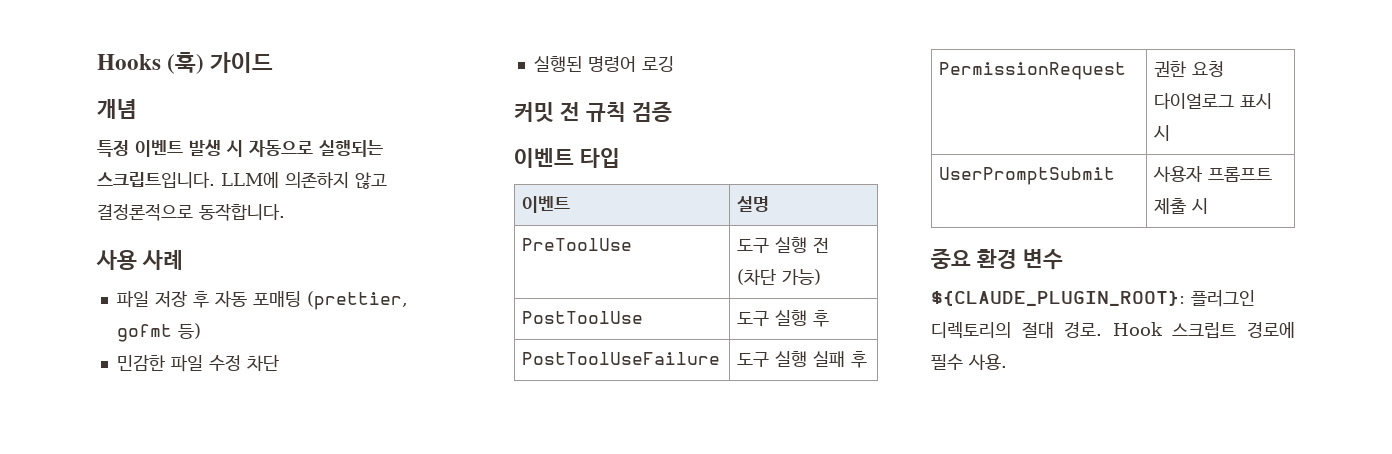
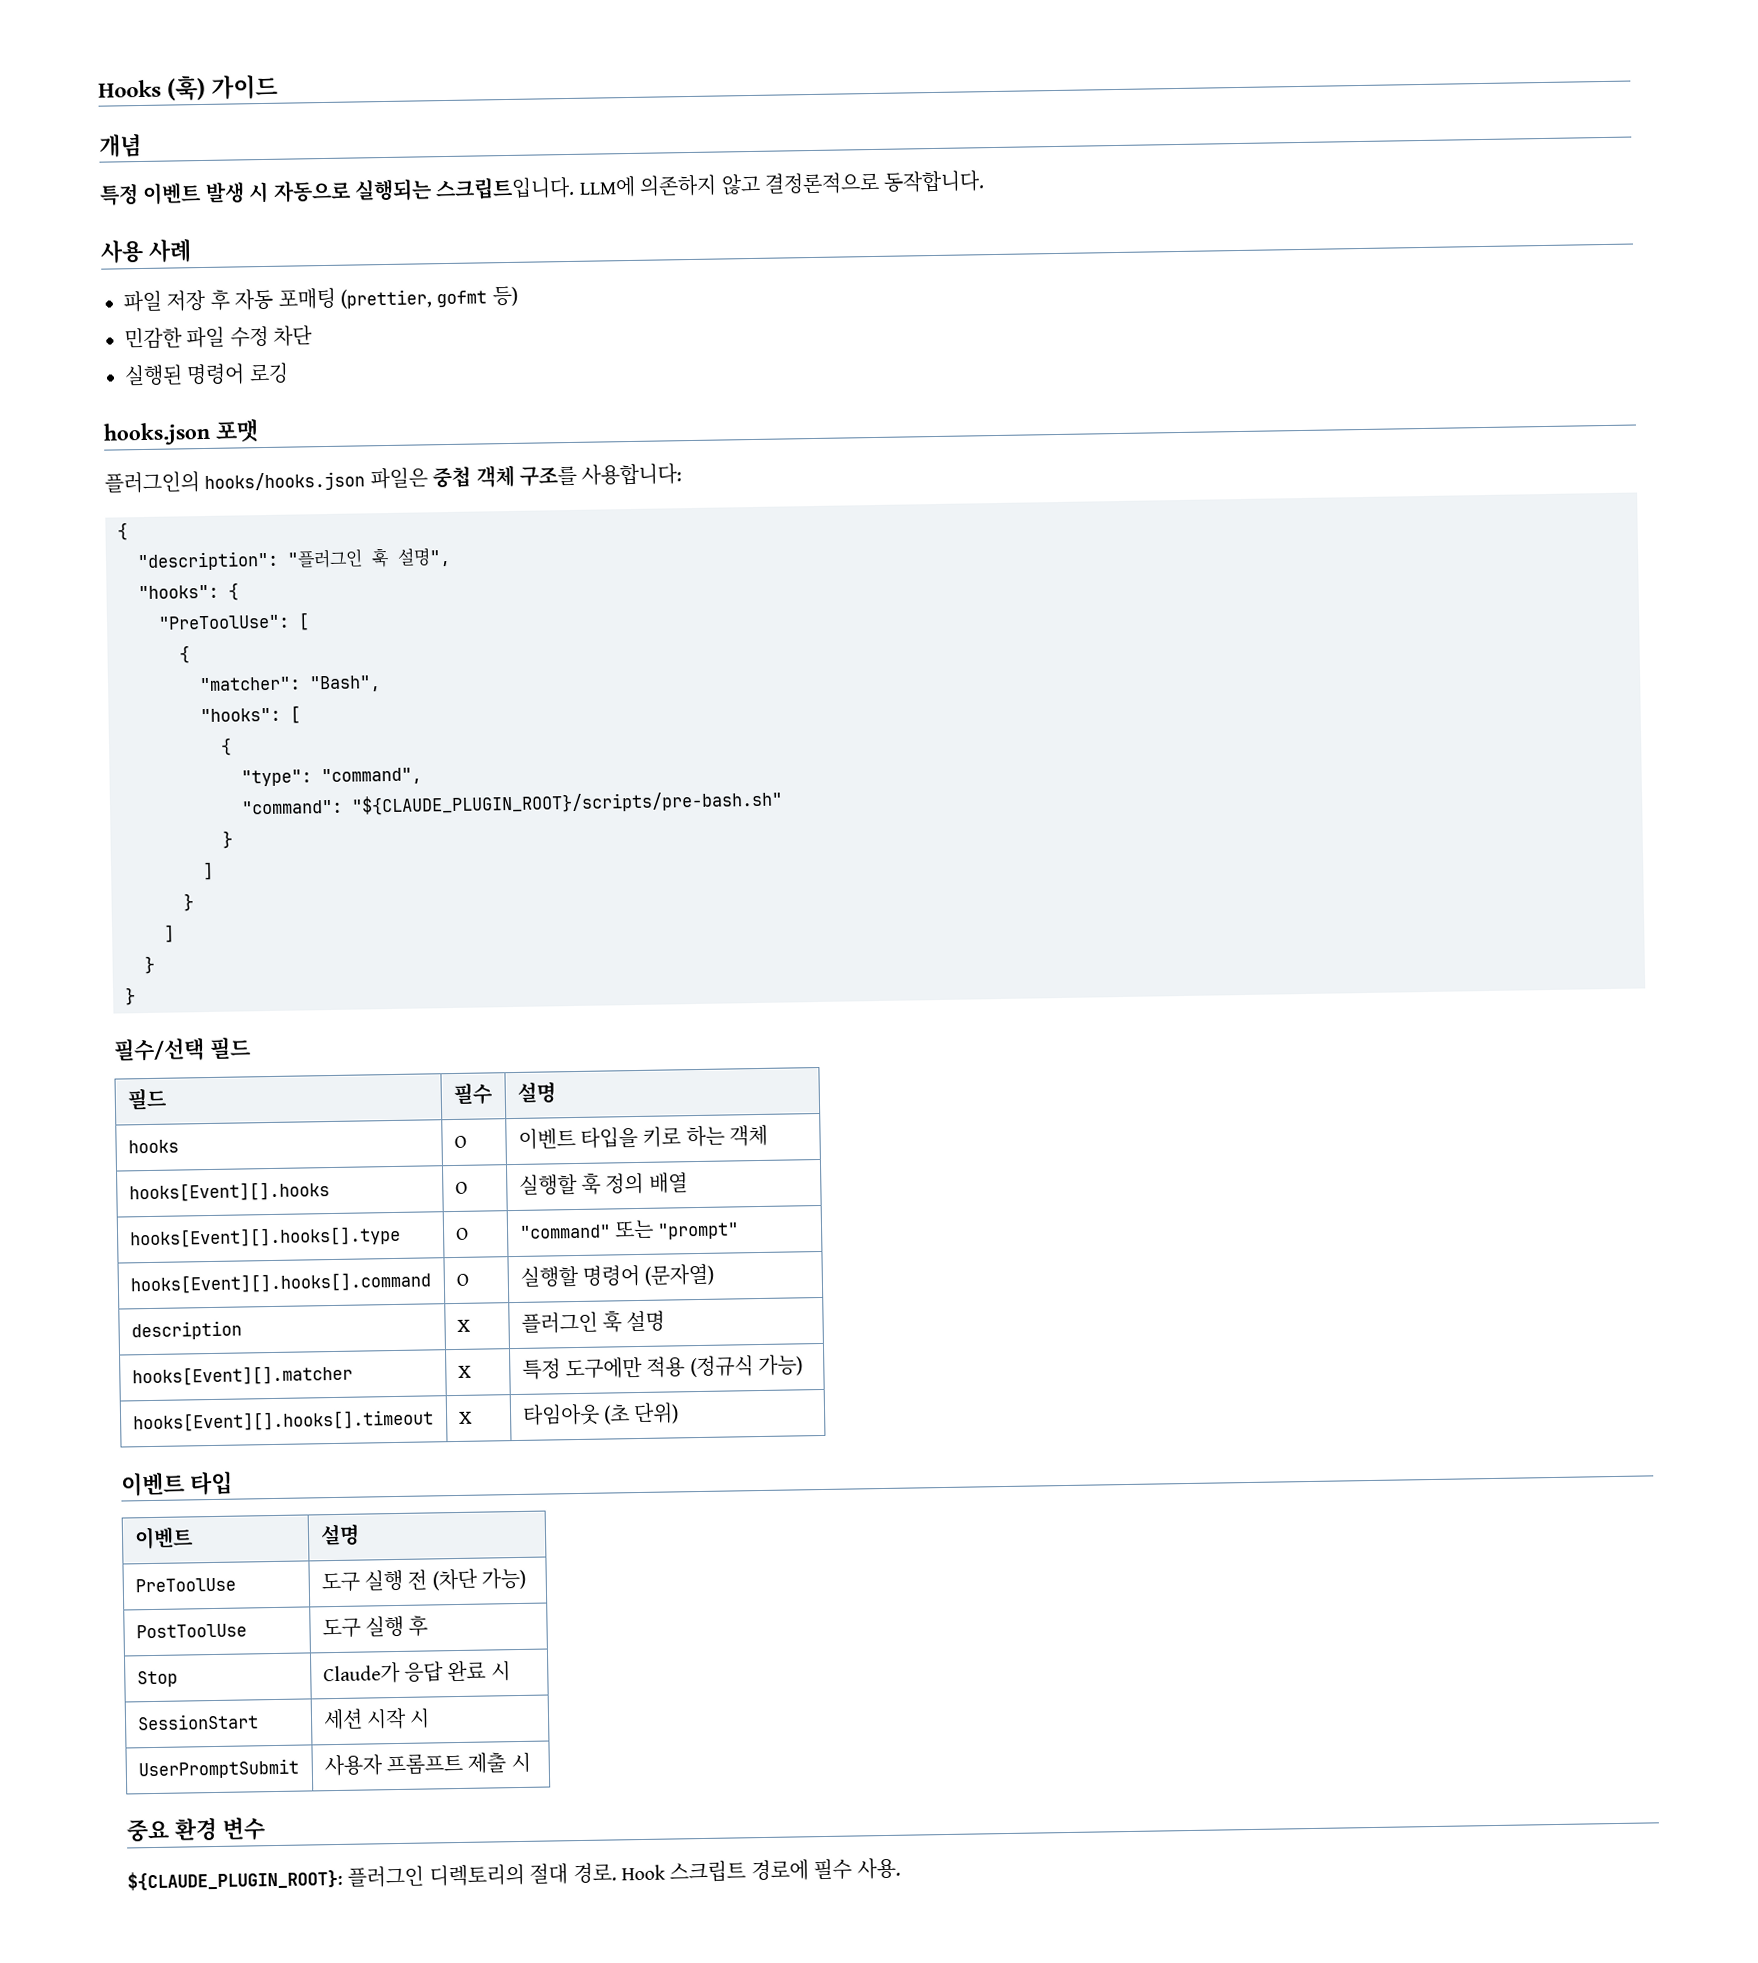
[514,101,672,122] 커밋 전 규칙 검증 -> [103,419,259,446] [104,463,683,494] [117,522,128,541] [137,546,451,572] [138,582,239,601] [158,612,310,631] [179,645,190,664] [199,675,381,693] [200,705,301,724] [220,737,232,756] [241,767,422,787] [241,789,783,816] [222,830,233,849] [202,861,214,881] [183,893,194,912] [163,924,175,943] [144,955,155,975] [124,987,136,1006] [113,1036,251,1062] [126,1088,166,1110] [452,1083,492,1106] [516,1081,556,1103] [127,1139,179,1154] [453,1135,467,1149] [517,1124,769,1150] [128,1181,330,1203] [454,1181,468,1194] [518,1172,688,1196] [128,1225,401,1249] [454,1227,469,1240] [518,1219,740,1240] [129,1271,431,1295] [455,1273,469,1286] [519,1263,715,1288] [130,1320,242,1341] [456,1319,471,1332] [520,1310,666,1334] [131,1364,353,1387] [457,1365,472,1378] [521,1354,804,1380] [131,1409,434,1433] [458,1411,473,1424] [521,1402,680,1426] hooks.json 포맷 // 플러그인의 hooks/hooks.json 파일은 중첩 객체 구조를 사용합니다: // { // "description": "플러그인 훅 설명", // "hooks": { // "PreToolUse": [ // { // "matcher": "Bash", // "hooks": [ // { // "type": "command", // "command": "${CLAUDE_PLUGIN_ROOT}/scripts/pre-bash.sh" // } // ] // } // ] // } // } // 필수/선택 필드 // 필드 | 필수 | 설명 // hooks | O | 이벤트 타입을 키로 하는 객체 // hooks[Event][].hooks | O | 실행할 훅 정의 배열 // hooks[Event][].hooks[].type | O | "command" 또는 "prompt" // hooks[Event][].hooks[].command | O | 실행할 명령어 (문자열) // description | X | 플러그인 훅 설명 // hooks[Event][].matcher | X | 특정 도구에만 적용 (정규식 가능) // hooks[Event][].hooks[].timeout | X | 타임아웃 (초 단위)
[522,352,721,365] [737,351,868,368] [939,62,1127,80] [1154,61,1225,77] [1154,93,1273,109] PostToolUseFailure | 도구 실행 실패 후 // PermissionRequest | 권한 요청 다이얼로그 표시 -> [136,1670,178,1688] [322,1660,511,1685] [136,1713,259,1731] [322,1707,408,1731] Stop | Claude가 응답 완료 시 // SessionStart | 세션 시작

